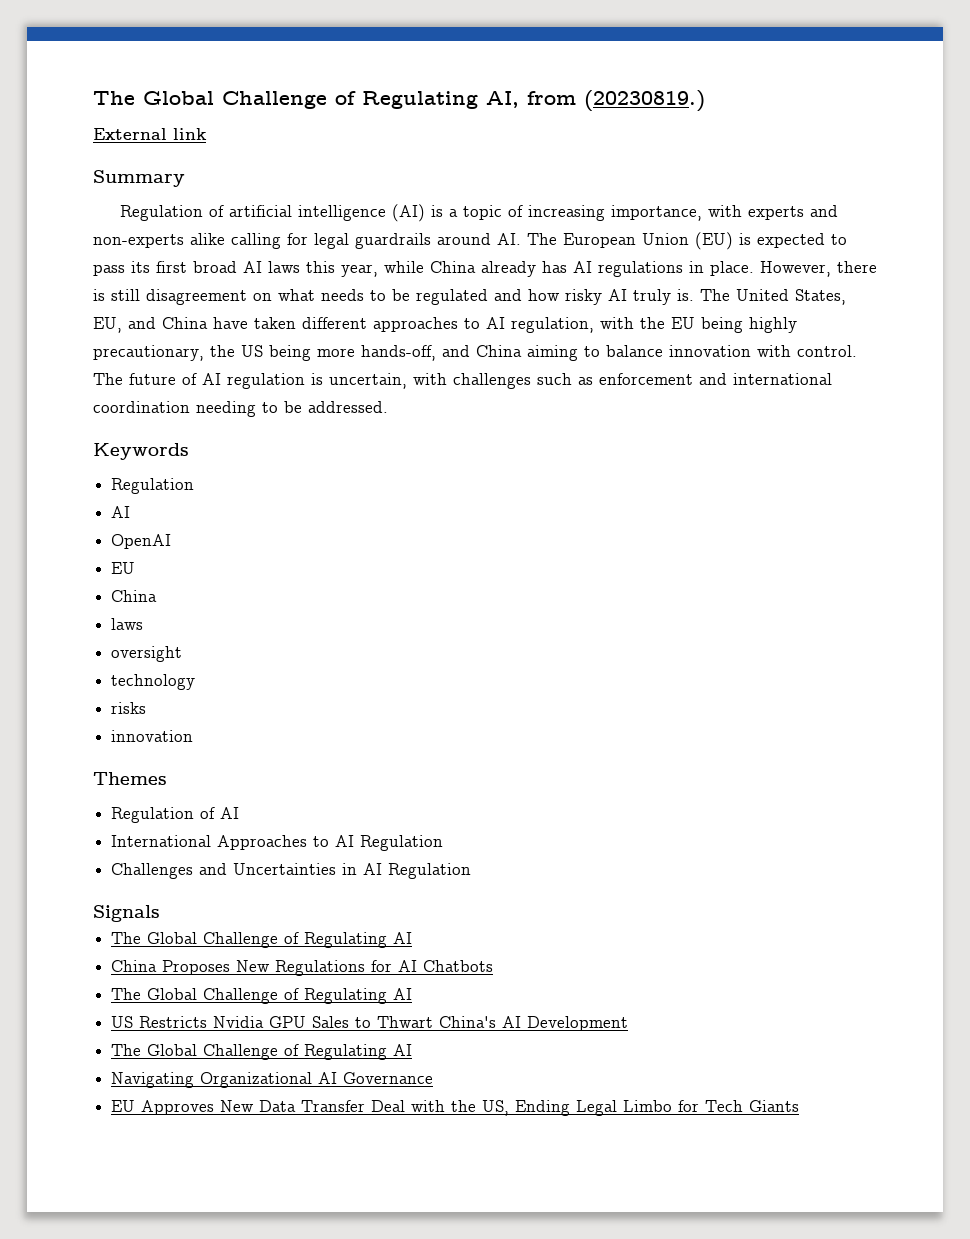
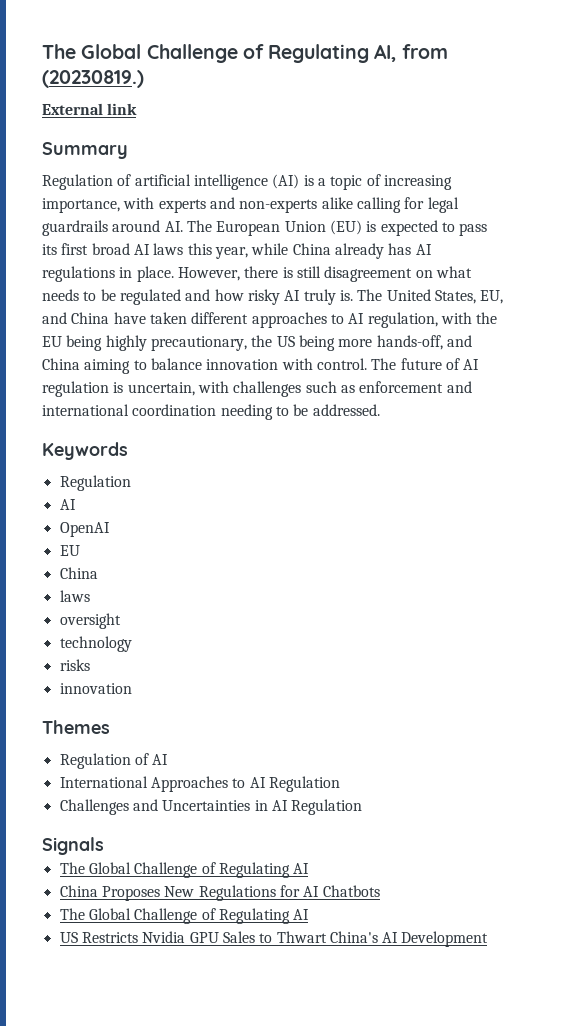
[111,1044,413,1060] [111,1072,434,1088] [111,1100,800,1116] // The Global Challenge of Regulating AI // Navigating Organizational AI Governance // EU Approves New Data Transfer Deal with the US, Ending Legal Limbo for Tech Giants -> (489, 939) none

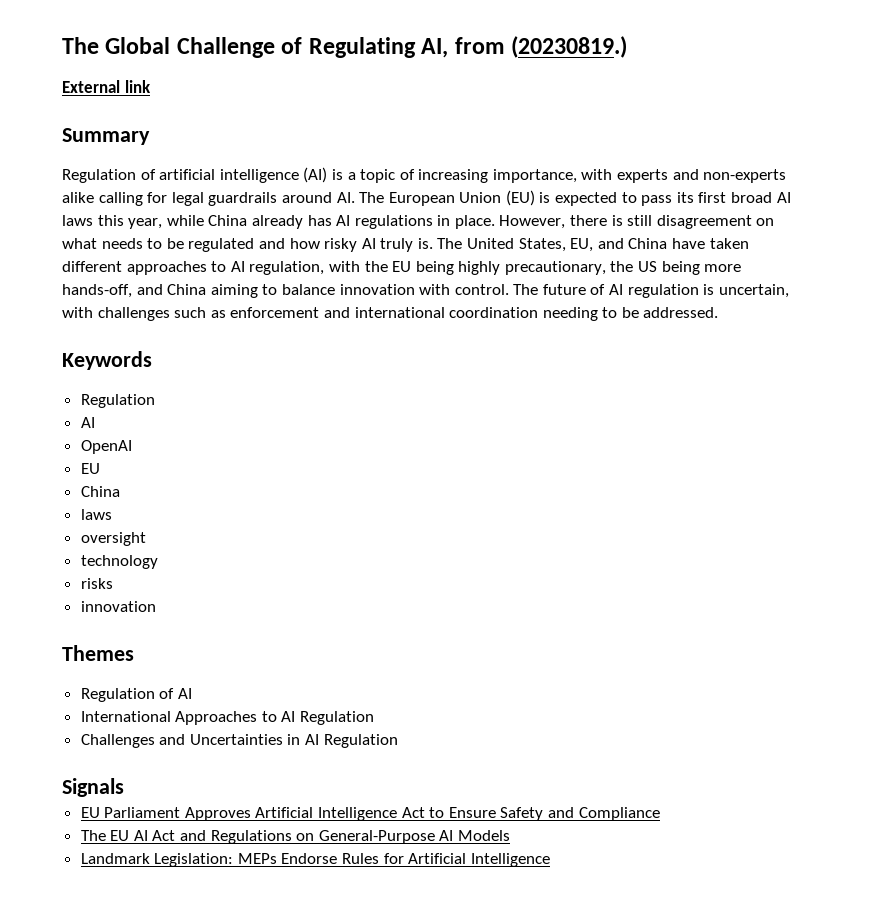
[59,862,310,878] [59,885,380,901] [59,908,310,924] [59,931,489,947] The Global Challenge of Regulating AI // China Proposes New Regulations for AI Chatbots // The Global Challenge of Regulating AI // US Restricts Nvidia GPU Sales to Thwart China's AI Development -> [80,807,660,821] [80,830,511,844] [80,853,550,867] EU Parliament Approves Artificial Intelligence Act to Ensure Safety and Compliance // The EU AI Act and Regulations on General-Purpose AI Models // Landmark Legislation: MEPs Endorse Rules for Artificial Intelligence

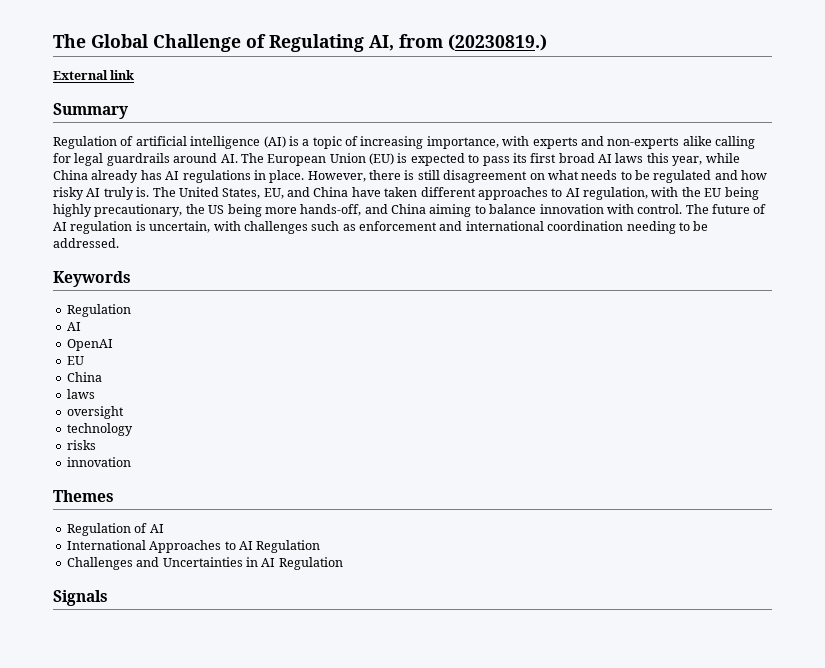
[80,807,660,821] [80,830,511,844] [80,853,550,867] // EU Parliament Approves Artificial Intelligence Act to Ensure Safety and Compliance // The EU AI Act and Regulations on General-Purpose AI Models // Landmark Legislation: MEPs Endorse Rules for Artificial Intelligence -> (108, 598) none

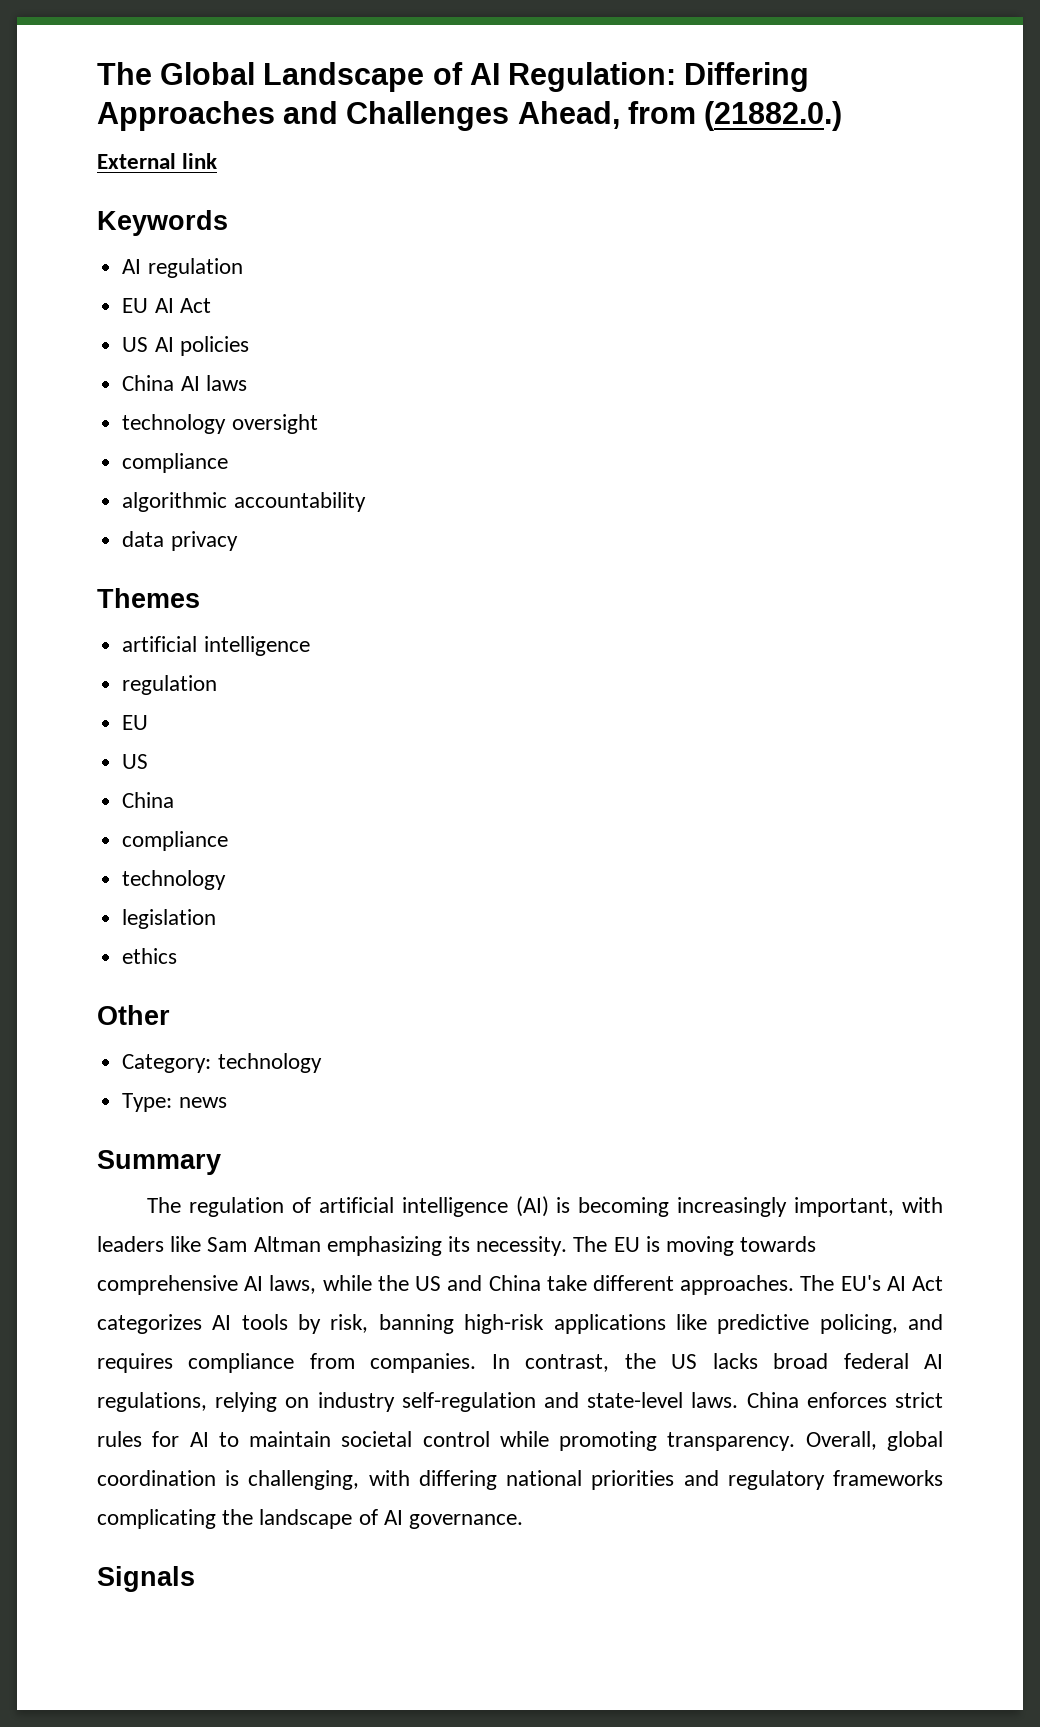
[153,34,547,52] [53,70,135,80] Challenge of Regulating AI, from (20230819.) // External link -> [263,62,810,92] [97,101,843,131] [97,153,218,169] [97,210,228,236] [122,258,243,278] [122,298,211,313] [122,336,249,356] [122,375,247,391] [122,414,318,434] [122,453,229,473] [122,492,366,512] [122,531,238,551] [97,588,200,608] [122,636,310,656] [122,675,218,695] [122,715,149,730] [122,754,149,769] [122,792,175,808] [122,831,229,851] [122,870,227,890] [122,909,217,929] [122,948,178,964] [97,1005,170,1025] [122,1053,322,1073] [122,1093,227,1112] Landscape of AI Regulation: Differing Approaches and Challenges Ahead, from (21882.0.) // External link // Keywords // AI regulation // EU AI Act // US AI policies // China AI laws // technology oversight // compliance // algorithmic accountability // data privacy // Themes // artificial intelligence // regulation // EU // US // China // compliance // technology // legislation // ethics // Other // Category: technology // Type: news
[53,136,117,149] Regulation -> [147,1197,285,1217] The regulation
[302,136,755,149] [53,153,740,166] [53,170,768,183] [53,187,759,200] [53,204,767,217] [53,221,709,234] [53,238,119,248] [53,271,131,287] [66,304,131,317] [66,322,81,331] [66,339,113,351] [66,356,84,365] [66,372,102,382] [66,389,95,399] [66,406,124,419] [66,423,133,436] [66,440,96,450] [66,457,131,467] [53,490,114,502] [66,523,164,536] [66,540,321,553] [66,557,343,570] a topic of increasing importance, with experts and non-experts alike calling for legal guardrails around AI. The European Union (EU) is expected to pass its first broad AI laws this year, while China already has AI regulations in place. However, there is still disagreement on what needs to be regulated and how risky AI truly is. The United States, EU, and China have taken different approaches to AI regulation, with the EU being highly precautionary, the US being more hands-off, and China aiming to balance innovation with control. The future of AI regulation is uncertain, with challenges such as enforcement and international coordination needing to be addressed. // Keywords // Regulation // AI // OpenAI // EU // China // laws // oversight // technology // risks // innovation // Themes // Regulation of AI // International Approaches to AI Regulation // Challenges and Uncertainties in AI Regulation -> [578,1197,943,1217] [97,1236,817,1256] [97,1275,943,1295] [97,1314,944,1334] [97,1353,944,1373] [97,1392,944,1412] [97,1431,943,1451] [97,1470,943,1490] [97,1509,524,1529] becoming increasingly important, with leaders like Sam Altman emphasizing its necessity. The EU is moving towards comprehensive AI laws, while the US and China take different approaches. The EU's AI Act categorizes AI tools by risk, banning high-risk applications like predictive policing, and requires compliance from companies. In contrast, the US lacks broad federal AI regulations, relying on industry self-regulation and state-level laws. China enforces strict rules for AI to maintain societal control while promoting transparency. Overall, global coordination is challenging, with differing national priorities and regulatory frameworks complicating the landscape of AI governance.

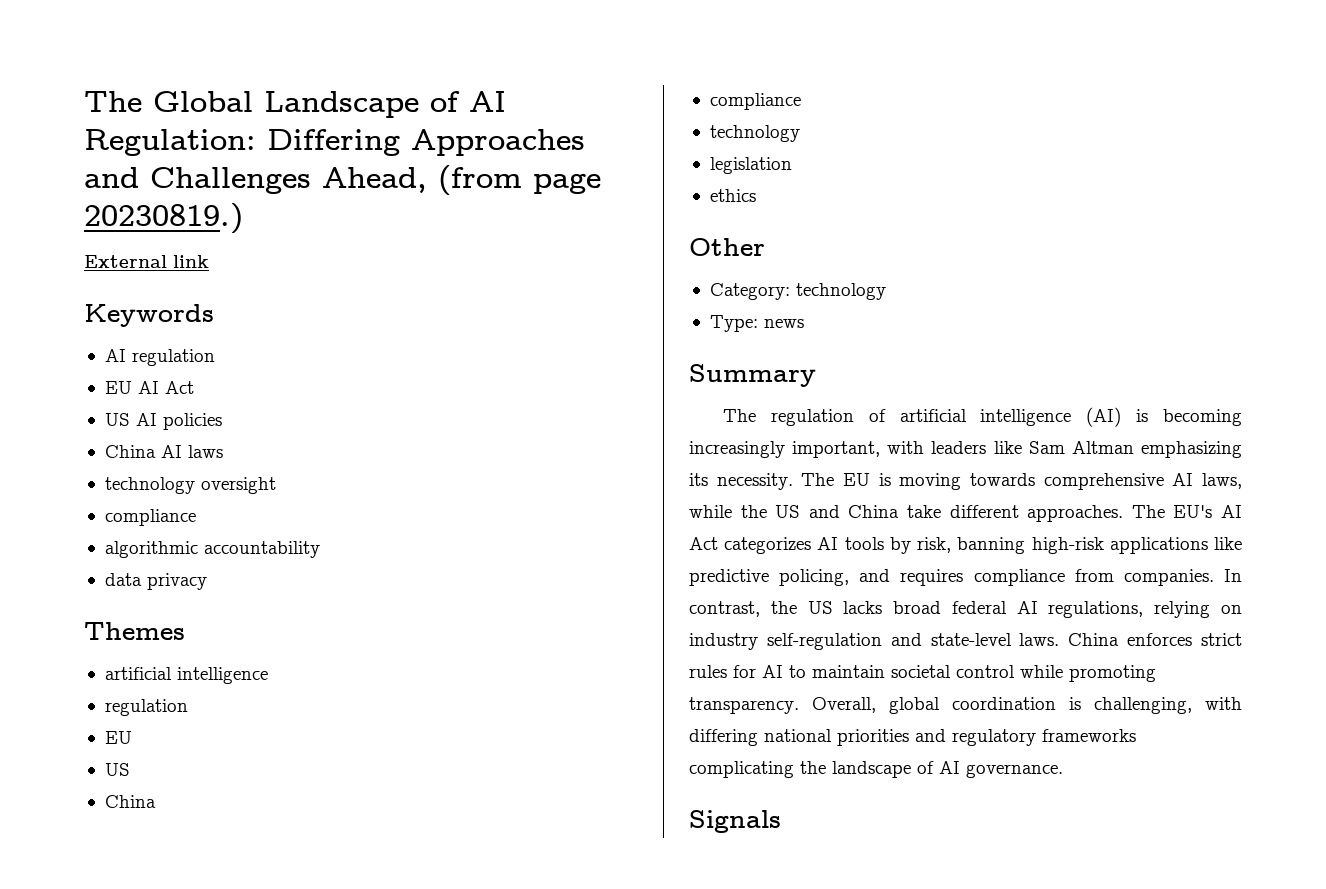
[627,101,843,131] from (21882.0.) -> [438,165,601,195] [84,203,243,234] (from page 20230819.)

